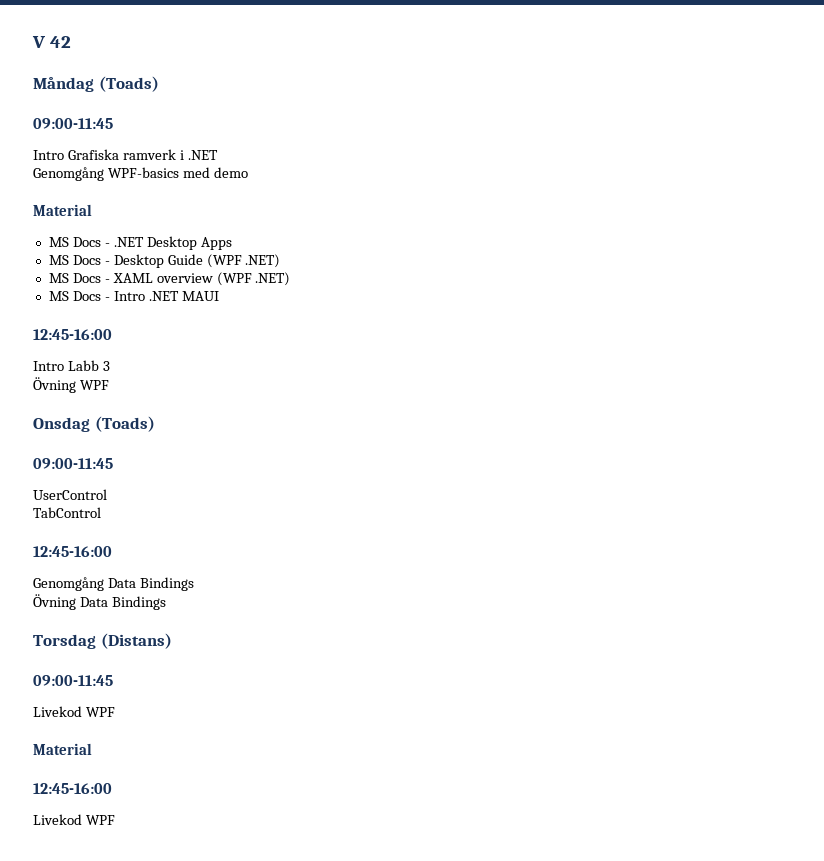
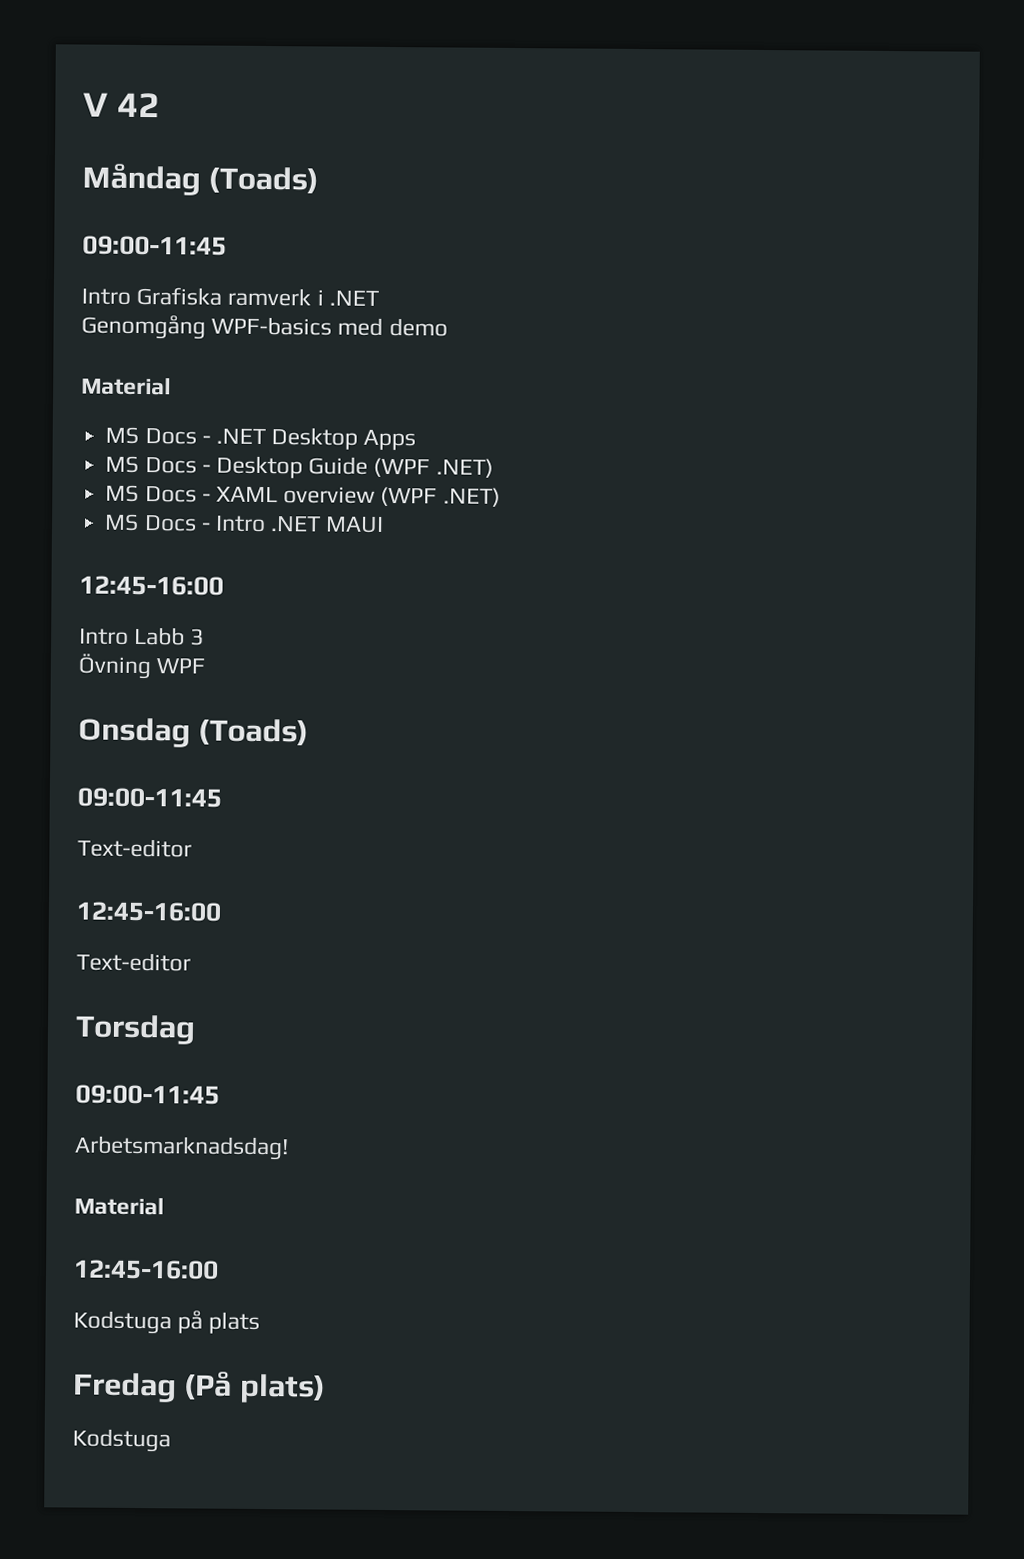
[33,489,107,500] [33,507,101,518] [33,546,112,557] [33,577,194,591] [33,594,166,610] UserControl // TabControl // 12:45-16:00 // Genomgång Data Bindings // Övning Data Bindings -> [77,838,192,858] [76,901,222,922] [76,952,191,972] Text-editor // 12:45-16:00 // Text-editor
[100,633,172,649] [33,675,113,686] [33,706,115,717] (Distans) // 09:00-11:45 // Livekod WPF -> [75,1084,220,1105] [74,1135,289,1161] // 09:00-11:45 // Arbetsmarknadsdag!
[33,814,115,825] Livekod WPF -> [73,1310,261,1335] [72,1371,326,1404] [72,1428,171,1453] Kodstuga på plats // Fredag (På plats) // Kodstuga

